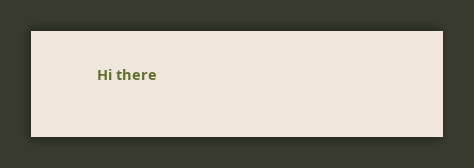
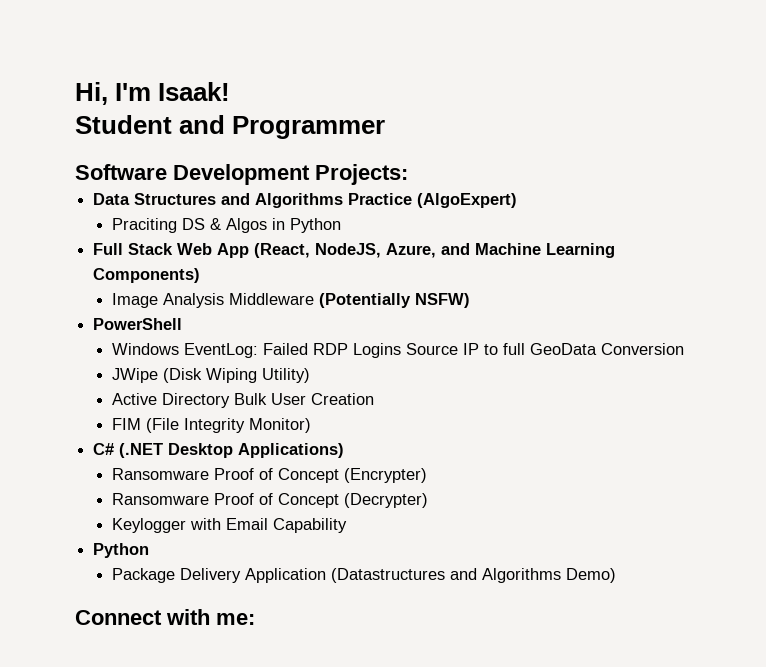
[97,69,157,80] Hi there -> [75,82,231,105] [75,115,386,139] [75,164,408,185] [93,193,518,208] [112,218,342,233] [93,243,616,258] [93,268,201,283] [112,293,471,308] [93,318,183,330] [112,343,685,358] [112,368,311,383] [112,393,375,408] [112,418,312,433] [93,443,345,458] [112,468,428,483] [112,493,429,508] [112,518,348,533] [93,543,150,558] [112,568,617,583] [75,609,255,625] Hi, I'm Isaak! // Student and Programmer // Software Development Projects: // Data Structures and Algorithms Practice (AlgoExpert) // Praciting DS & Algos in Python // Full Stack Web App (React, NodeJS, Azure, and Machine Learning Components) // Image Analysis Middleware (Potentially NSFW) // PowerShell // Windows EventLog: Failed RDP Logins Source IP to full GeoData Conversion // JWipe (Disk Wiping Utility) // Active Directory Bulk User Creation // FIM (File Integrity Monitor) // C# (.NET Desktop Applications) // Ransomware Proof of Concept (Encrypter) // Ransomware Proof of Concept (Decrypter) // Keylogger with Email Capability // Python // Package Delivery Application (Datastructures and Algorithms Demo) // Connect with me:

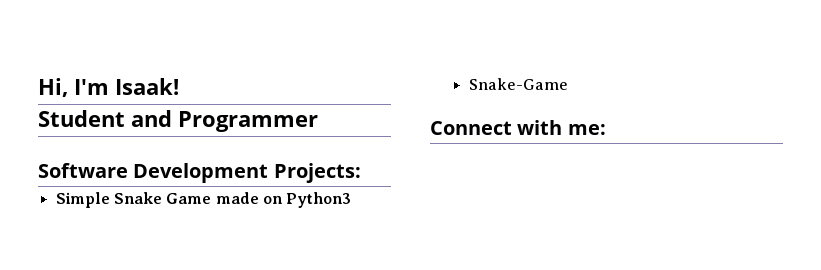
[93,193,518,208] [112,218,342,233] [93,243,616,258] [93,268,201,283] [112,293,471,308] [93,318,183,330] [112,343,685,358] [112,368,311,383] [112,393,375,408] [112,418,312,433] [93,443,345,458] [112,468,428,483] [112,493,429,508] [112,518,348,533] [93,543,150,558] [112,568,617,583] Data Structures and Algorithms Practice (AlgoExpert) // Praciting DS & Algos in Python // Full Stack Web App (React, NodeJS, Azure, and Machine Learning Components) // Image Analysis Middleware (Potentially NSFW) // PowerShell // Windows EventLog: Failed RDP Logins Source IP to full GeoData Conversion // JWipe (Disk Wiping Utility) // Active Directory Bulk User Creation // FIM (File Integrity Monitor) // C# (.NET Desktop Applications) // Ransomware Proof of Concept (Encrypter) // Ransomware Proof of Concept (Decrypter) // Keylogger with Email Capability // Python // Package Delivery Application (Datastructures and Algorithms Demo) -> [55,192,352,208] [468,78,568,90] Simple Snake Game made on Python3 // Snake-Game

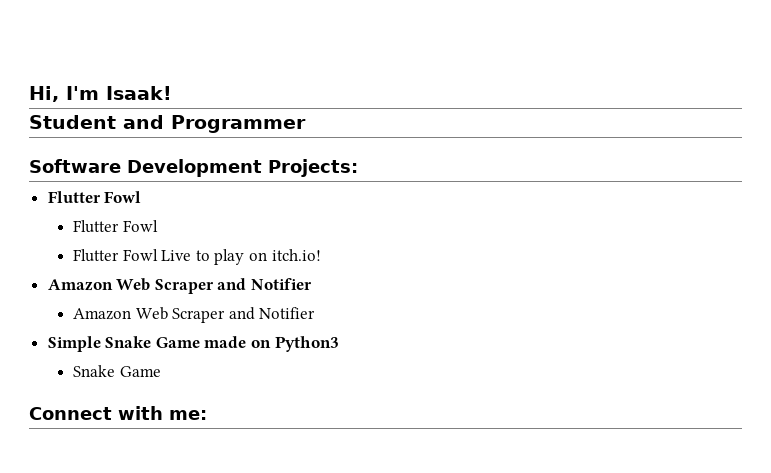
(361, 173) none -> [47,191,142,203] [72,220,158,233] [72,249,321,265] [47,278,313,294] [72,307,316,323] // Flutter Fowl // Flutter Fowl // Flutter Fowl Live to play on itch.io! // Amazon Web Scraper and Notifier // Amazon Web Scraper and Notifier
[468,78,568,90] Snake-Game -> [72,365,161,377] Snake Game

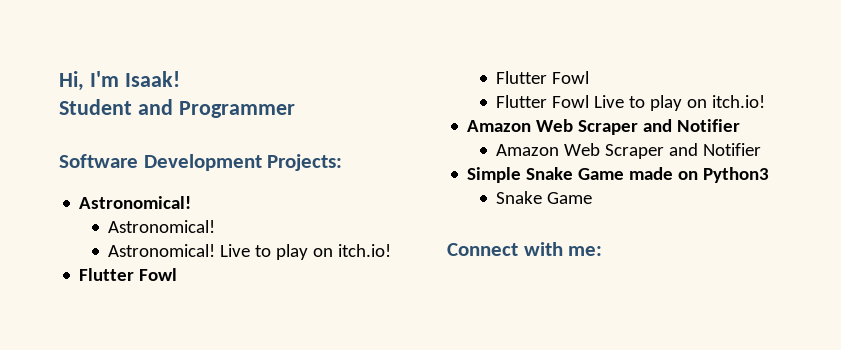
(358, 168) none -> [79,196,192,209] [108,220,216,233] [108,244,392,260] // Astronomical! // Astronomical! // Astronomical! Live to play on itch.io!

